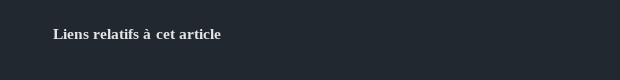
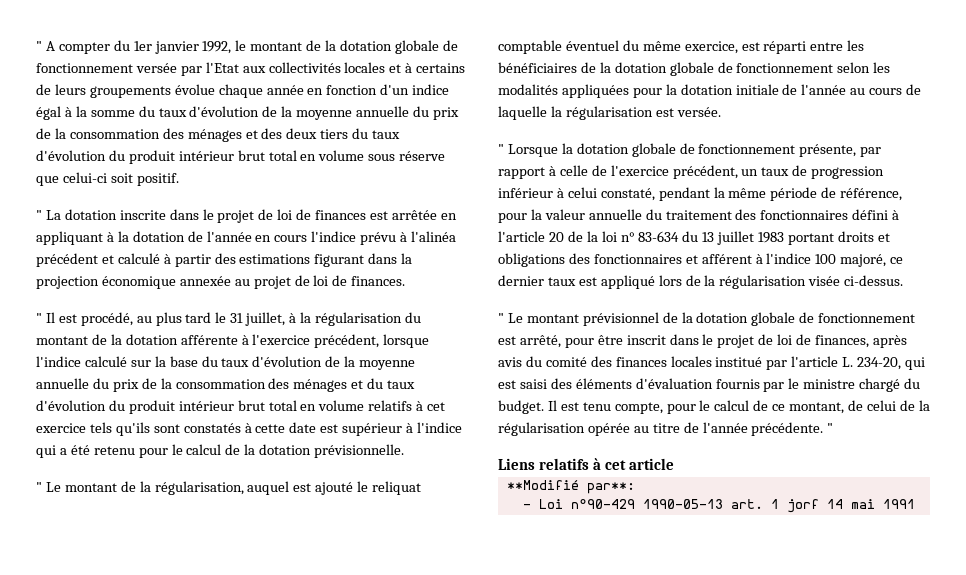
(53, 34) none -> [36,40,458,54] [36,62,466,76] [36,84,450,98] [36,106,459,120] [36,128,401,142] [36,150,446,164] [36,172,179,186] [36,209,457,223] [36,231,457,245] [36,253,413,267] [36,275,406,289] [36,312,421,326] [36,334,430,348] [36,356,416,370] [36,378,416,392] [36,400,446,414] [36,422,463,436] [36,444,405,458] [36,481,422,495] [498,40,865,54] [498,62,891,76] [498,84,922,98] [498,106,721,120] [498,143,882,157] [498,165,885,179] [498,187,903,201] [498,209,900,223] [498,231,890,245] [498,253,904,267] [498,275,904,289] [498,312,916,326] [498,334,907,348] [498,356,926,370] [498,378,921,392] [498,400,930,414] [498,422,834,436] " A compter du 1er janvier 1992, le montant de la dotation globale de fonctionnement versée par l'Etat aux collectivités locales et à certains de leurs groupements évolue chaque année en fonction d'un indice égal à la somme du taux d'évolution de la moyenne annuelle du prix de la consommation des ménages et des deux tiers du taux d'évolution du produit intérieur brut total en volume sous réserve que celui-ci soit positif. // " La dotation inscrite dans le projet de loi de finances est arrêtée en appliquant à la dotation de l'année en cours l'indice prévu à l'alinéa précédent et calculé à partir des estimations figurant dans la projection économique annexée au projet de loi de finances. // " Il est procédé, au plus tard le 31 juillet, à la régularisation du montant de la dotation afférente à l'exercice précédent, lorsque l'indice calculé sur la base du taux d'évolution de la moyenne annuelle du prix de la consommation des ménages et du taux d'évolution du produit intérieur brut total en volume relatifs à cet exercice tels qu'ils sont constatés à cette date est supérieur à l'indice qui a été retenu pour le calcul de la dotation prévisionnelle. // " Le montant de la régularisation, auquel est ajouté le reliquat comptable éventuel du même exercice, est réparti entre les bénéficiaires de la dotation globale de fonctionnement selon les modalités appliquées pour la dotation initiale de l'année au cours de laquelle la régularisation est versée. // " Lorsque la dotation globale de fonctionnement présente, par rapport à celle de l'exercice précédent, un taux de progression inférieur à celui constaté, pendant la même période de référence, pour la valeur annuelle du traitement des fonctionnaires défini à l'article 20 de la loi n° 83-634 du 13 juillet 1983 portant droits et obligations des fonctionnaires et afférent à l'indice 100 majoré, ce dernier taux est appliqué lors de la régularisation visée ci-dessus. // " Le montant prévisionnel de la dotation globale de fonctionnement est arrêté, pour être inscrit dans le projet de loi de finances, après avis du comité des finances locales institué par l'article L. 234-20, qui est saisi des éléments d'évaluation fournis par le ministre chargé du budget. Il est tenu compte, pour le calcul de ce montant, de celui de la régularisation opérée au titre de l'année précédente. " //
(221, 34) none -> [506,480,635,494] [522,499,915,513] // **Modifié par**: // - Loi n°90-429 1990-05-13 art. 1 jorf 14 mai 1991

